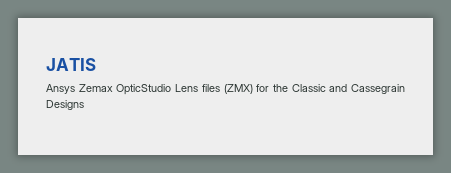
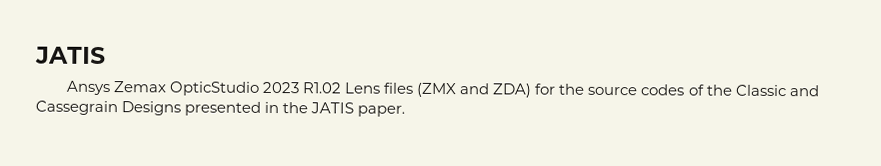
[175,84,405,94] [46,100,84,110] Lens files (ZMX) for the Classic and Cassegrain Designs -> [261,81,819,98] [35,100,406,117] 2023 R1.02 Lens files (ZMX and ZDA) for the source codes of the Classic and Cassegrain Designs presented in the JATIS paper.

